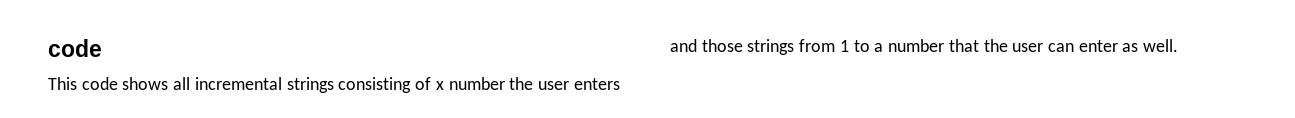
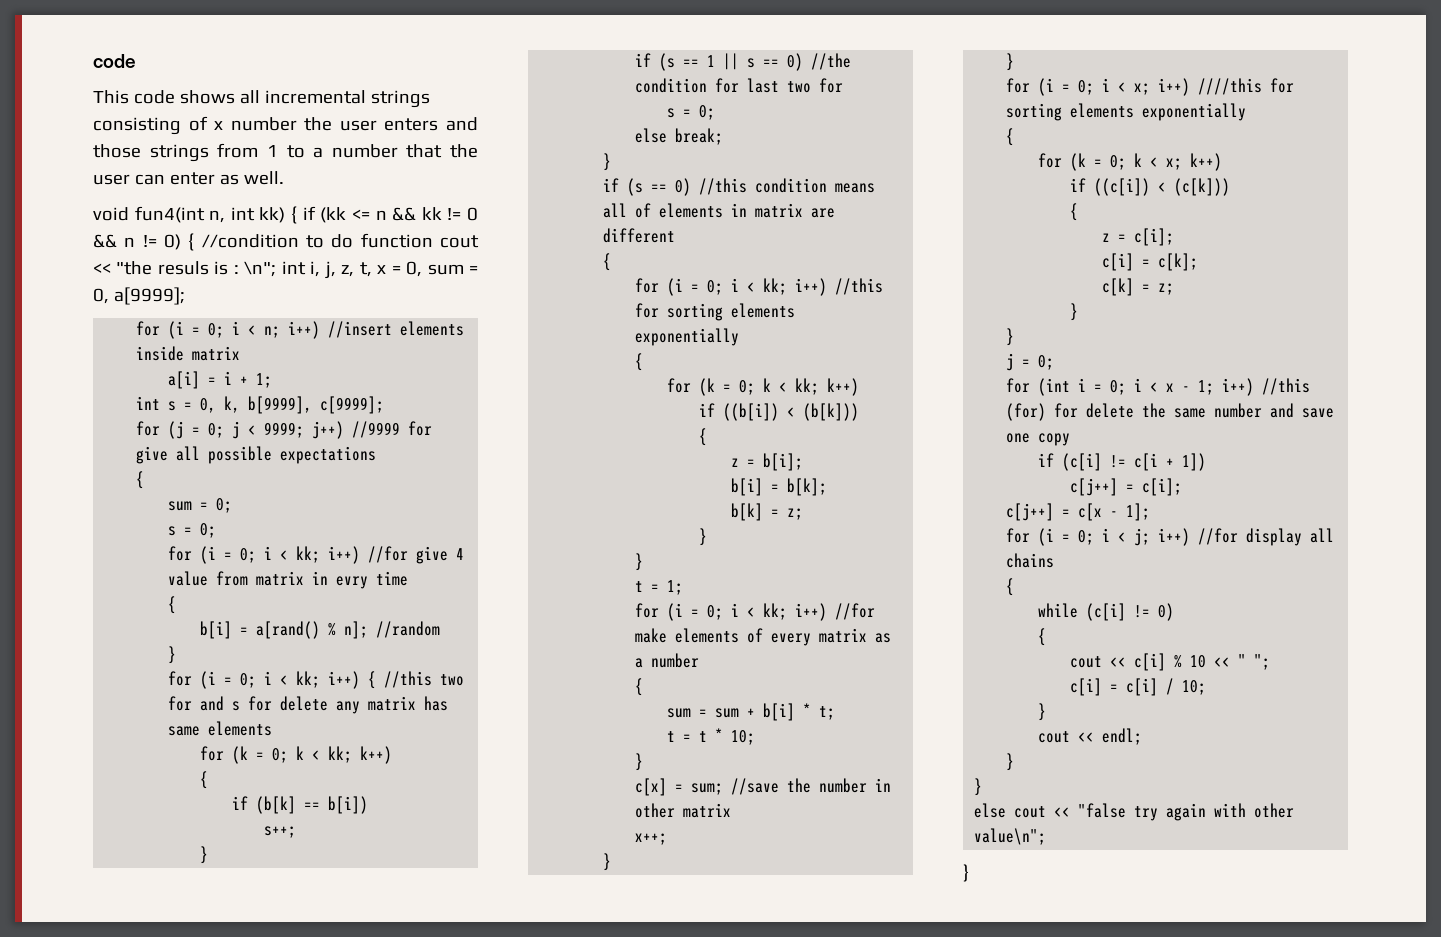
(1179, 45) none -> [93,206,479,224] [93,233,479,251] [93,261,478,279] [93,287,185,305] [136,321,465,339] [136,346,241,361] [168,371,273,389] [136,396,385,414] [136,421,433,439] [136,446,377,464] [136,471,145,489] [168,498,233,513] [168,523,217,538] [168,546,465,564] [168,571,409,589] [168,596,177,614] [200,621,441,639] [168,646,177,664] [168,671,465,689] [168,696,449,714] [168,721,273,736] [200,746,393,764] [200,771,209,789] [232,796,369,814] [264,826,297,838] [200,846,209,864] [635,53,852,71] [635,78,844,93] [667,105,716,120] [635,128,724,145] [603,153,612,171] [603,178,876,196] [603,203,836,218] [603,228,676,243] [603,253,612,271] [635,278,884,296] [635,303,796,321] [635,328,740,346] [635,353,644,371] [667,378,860,396] [699,403,860,421] [699,428,708,446] [731,453,804,471] [731,478,828,496] [731,503,804,521] [699,528,708,546] [635,553,644,571] [635,580,684,595] [635,603,876,621] [635,628,892,646] [635,653,700,668] [635,678,644,696] [667,703,836,721] [667,728,756,745] [635,753,644,771] [635,778,892,796] [635,803,732,818] [635,833,668,845] [603,853,612,871] [1006,53,1015,71] [1006,78,1295,96] [1006,103,1247,121] [1006,128,1015,146] [1038,153,1223,171] [1070,178,1231,196] [1070,203,1079,221] [1102,228,1175,246] [1102,253,1199,271] [1102,278,1175,296] [1070,303,1079,321] [1006,328,1015,346] [1006,353,1055,371] [1006,378,1311,396] [1006,403,1335,421] [1006,433,1071,446] [1038,453,1207,471] [1070,478,1183,496] [1006,503,1151,521] [1006,528,1335,546] [1006,553,1055,568] [1006,578,1015,596] [1038,603,1175,621] [1038,628,1047,646] [1070,653,1271,671] [1070,678,1207,696] [1038,703,1047,721] [1038,728,1143,745] [1006,753,1015,771] [974,778,983,796] [974,803,1295,821] [974,828,1047,845] [963,864,969,882] // void fun4(int n, int kk) { if (kk <= n && kk != 0 && n != 0) { //condition to do function cout << "the resuls is : \n"; int i, j, z, t, x = 0, sum = 0, a[9999]; // for (i = 0; i < n; i++) //insert elements inside matrix // a[i] = i + 1; // int s = 0, k, b[9999], c[9999]; // for (j = 0; j < 9999; j++) //9999 for give all possible expectations // { // sum = 0; // s = 0; // for (i = 0; i < kk; i++) //for give 4 value from matrix in evry time // { // b[i] = a[rand() % n]; //random // } // for (i = 0; i < kk; i++) { //this two for and s for delete any matrix has same elements // for (k = 0; k < kk; k++) // { // if (b[k] == b[i]) // s++; // } // if (s == 1 || s == 0) //the condition for last two for // s = 0; // else break; // } // if (s == 0) //this condition means all of elements in matrix are different // { // for (i = 0; i < kk; i++) //this for sorting elements exponentially // { // for (k = 0; k < kk; k++) // if ((b[i]) < (b[k])) // { // z = b[i]; // b[i] = b[k]; // b[k] = z; // } // } // t = 1; // for (i = 0; i < kk; i++) //for make elements of every matrix as a number // { // sum = sum + b[i] * t; // t = t * 10; // } // c[x] = sum; //save the number in other matrix // x++; // } // } // for (i = 0; i < x; i++) ////this for sorting elements exponentially // { // for (k = 0; k < x; k++) // if ((c[i]) < (c[k])) // { // z = c[i]; // c[i] = c[k]; // c[k] = z; // } // } // j = 0; // for (int i = 0; i < x - 1; i++) //this (for) for delete the same number and save one copy // if (c[i] != c[i + 1]) // c[j++] = c[i]; // c[j++] = c[x - 1]; // for (i = 0; i < j; i++) //for display all chains // { // while (c[i] != 0) // { // cout << c[i] % 10 << " "; // c[i] = c[i] / 10; // } // cout << endl; // } // } // else cout << "false try again with other value\n"; // }

